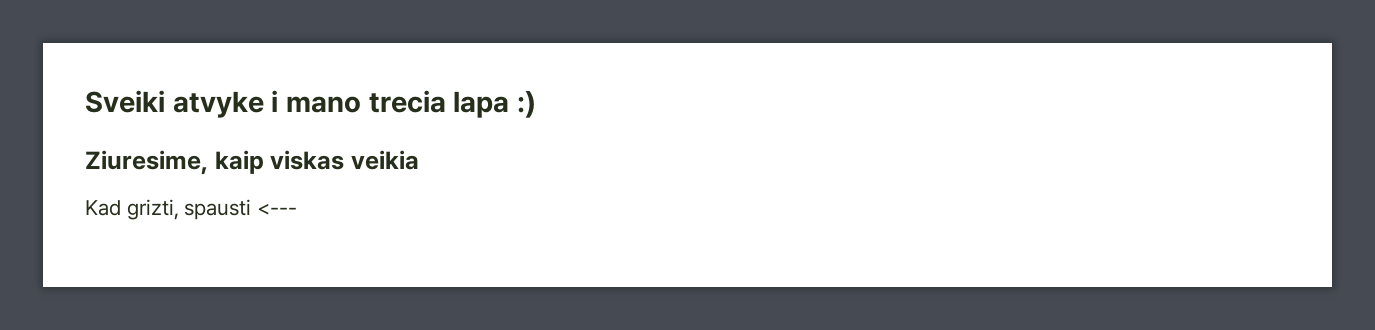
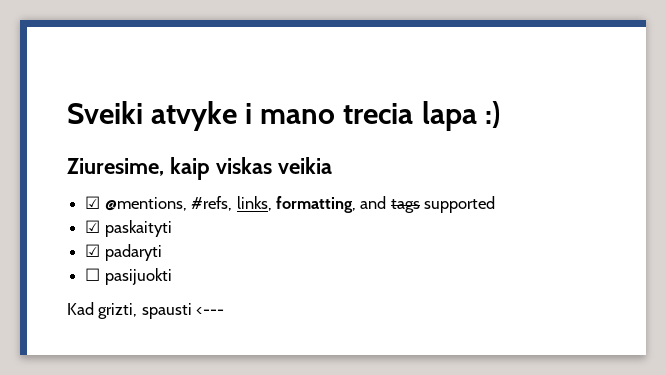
(419, 160) none -> [85,196,496,213] [85,220,172,237] [85,244,162,261] [85,268,172,285] // ☑ @mentions, #refs, links, formatting, and tags supported // ☑ paskaityti // ☑ padaryti // ☐ pasijuokti

